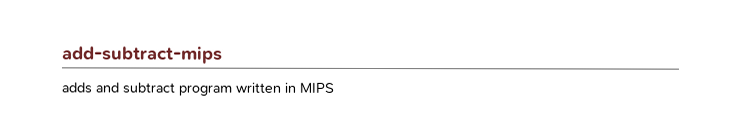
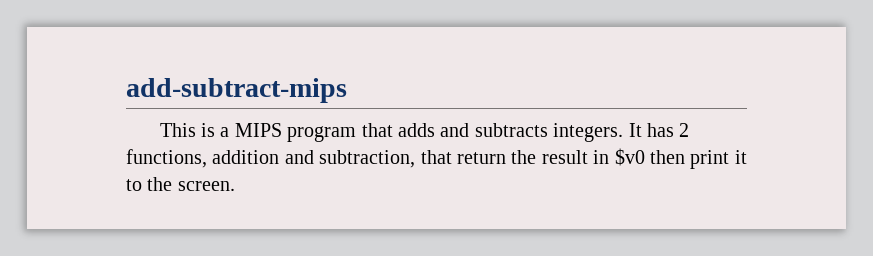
[61,82,334,96] adds and subtract program written in MIPS -> [159,123,690,142] [126,148,747,169] [126,177,235,191] This is a MIPS program that adds and subtracts integers. It has 2 functions, addition and subtraction, that return the result in $v0 then print it to the screen.

